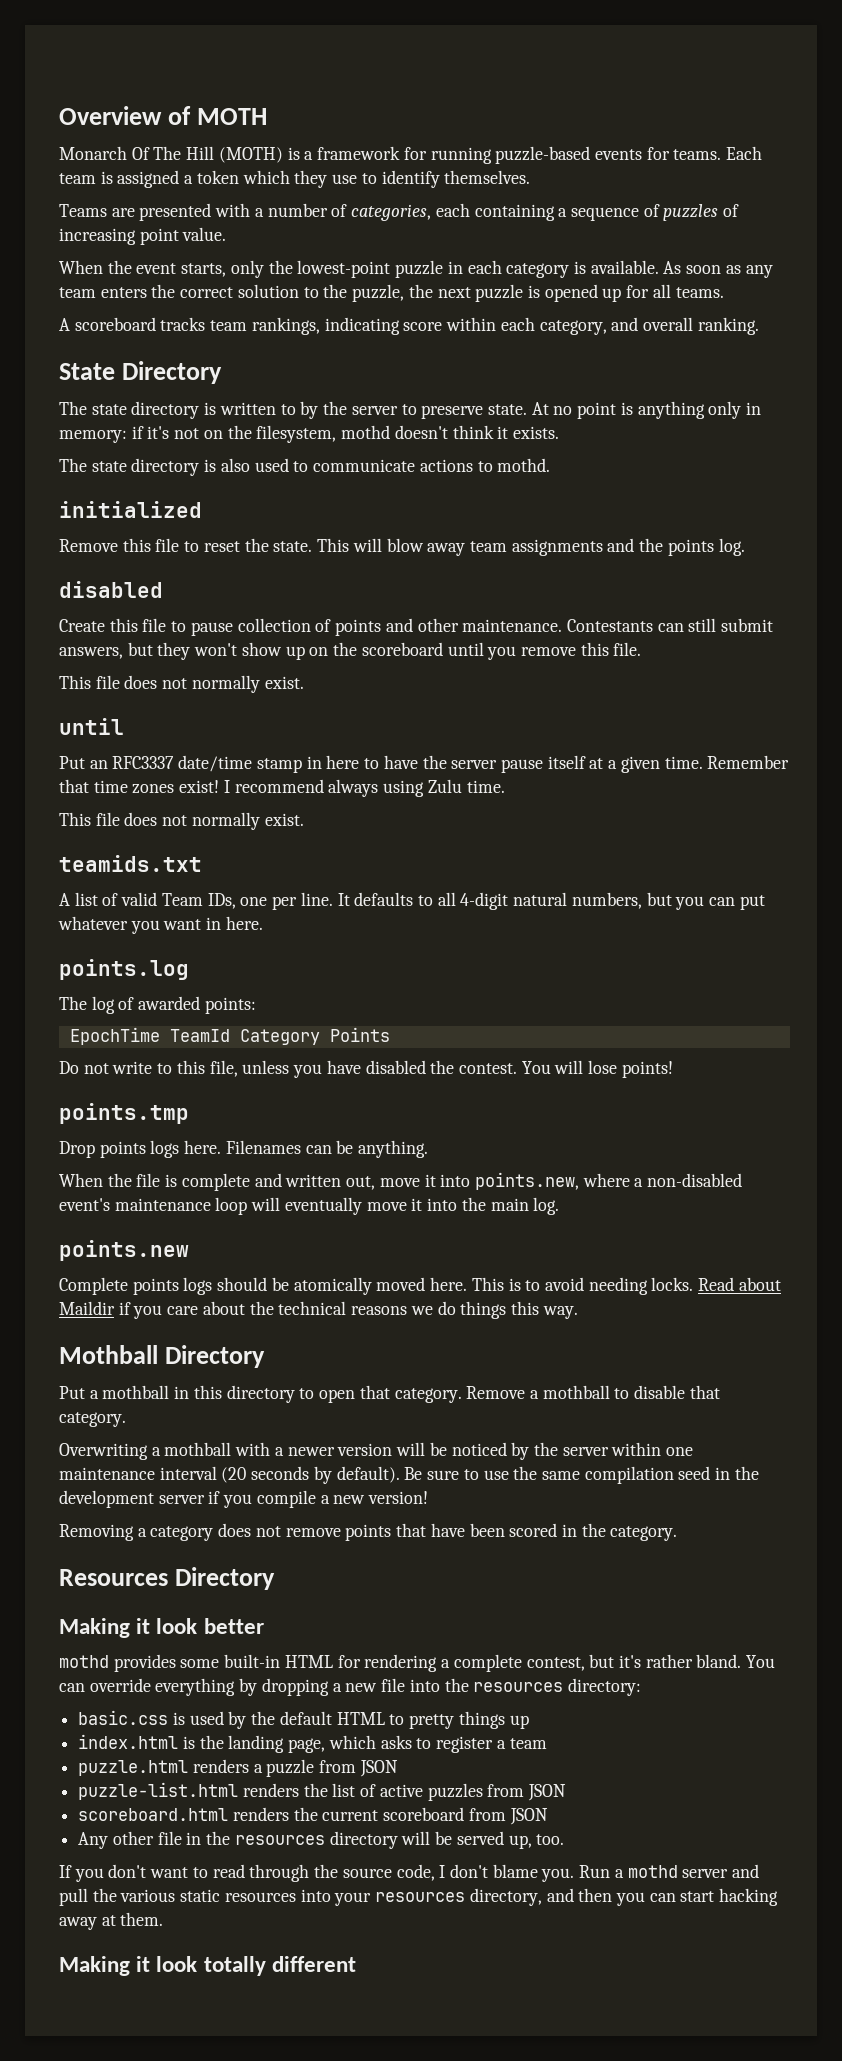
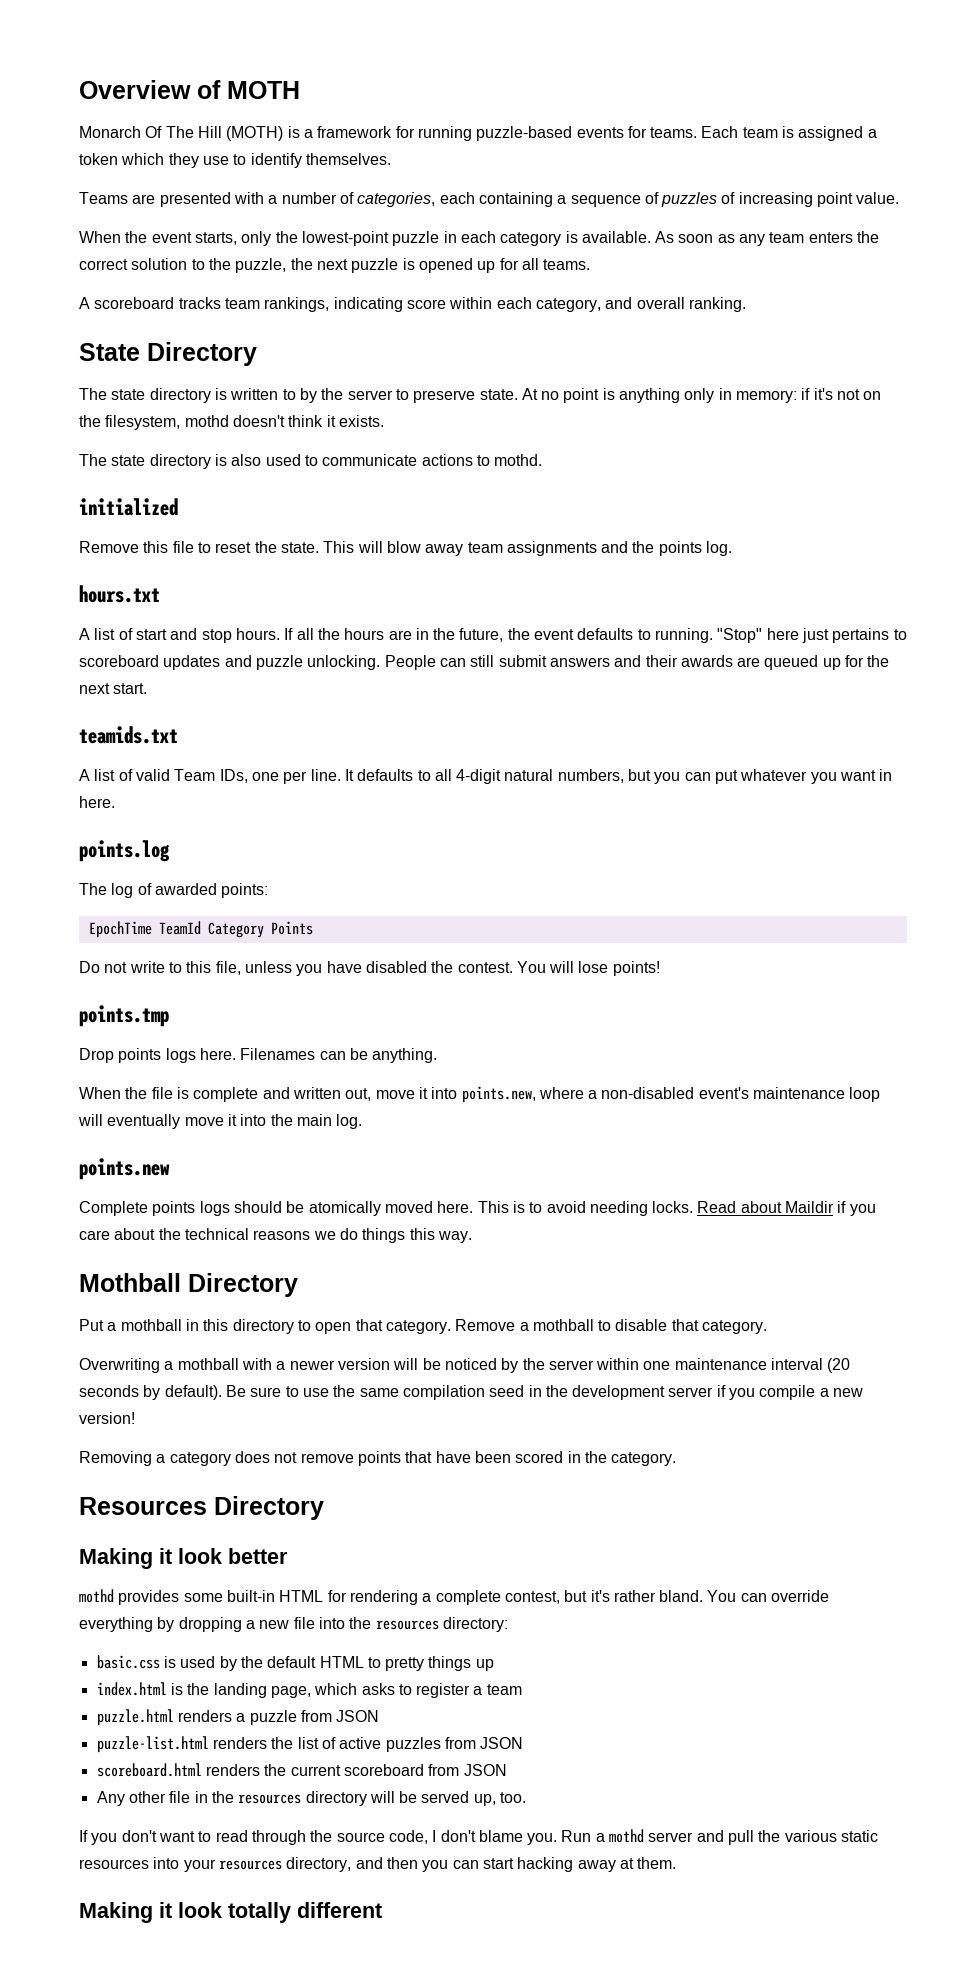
[59,581,163,598] [59,618,774,636] [59,642,642,660] [59,675,304,693] [59,718,124,735] [59,755,790,773] [59,779,505,797] [59,812,304,830] disabled // Create this file to pause collection of points and other maintenance. Contestants can still submit answers, but they won't show up on the scoreboard until you remove this file. // This file does not normally exist. // until // Put an RFC3337 date/time stamp in here to have the server pause itself at a given time. Remember that time zones exist! I recommend always using Zulu time. // This file does not normally exist. -> [79,585,160,603] [79,628,907,643] [79,655,890,670] [79,683,148,694] hours.txt // A list of start and stop hours. If all the hours are in the future, the event defaults to running. "Stop" here just pertains to scoreboard updates and puzzle unlocking. People can still submit answers and their awards are queued up for the next start.

